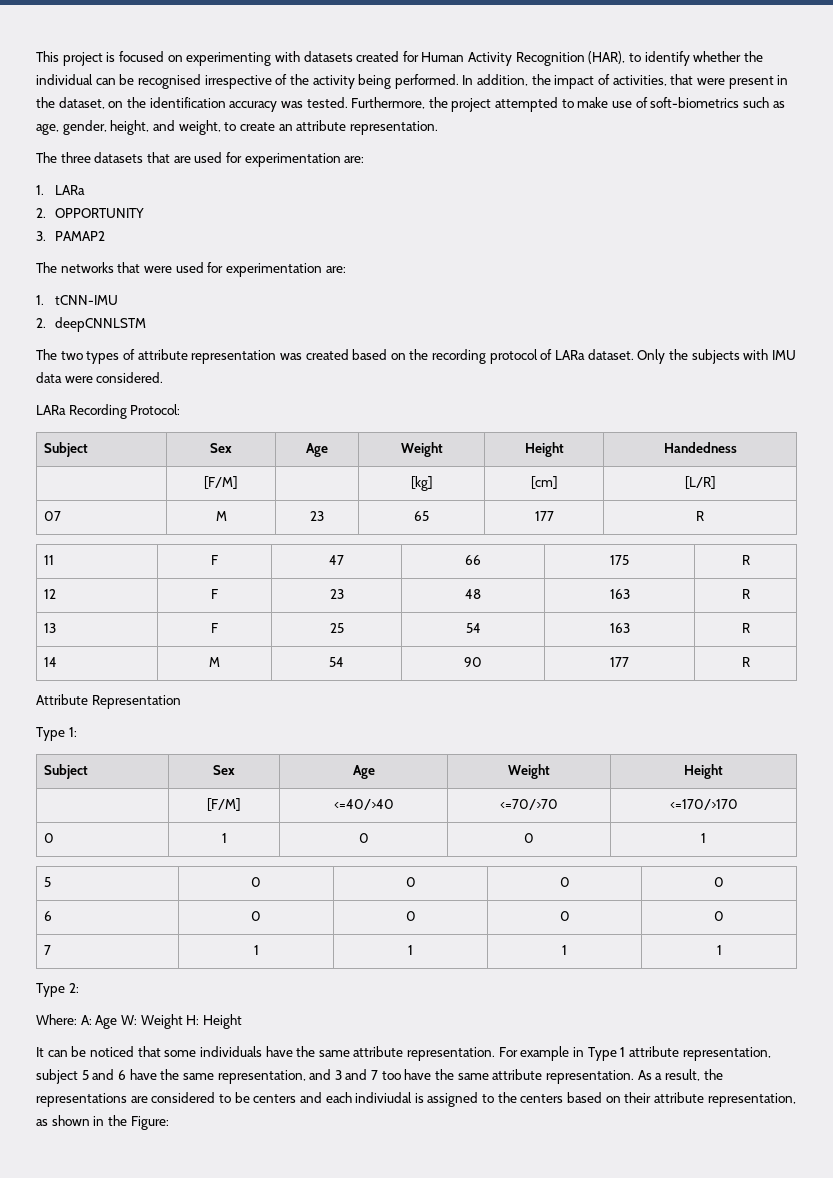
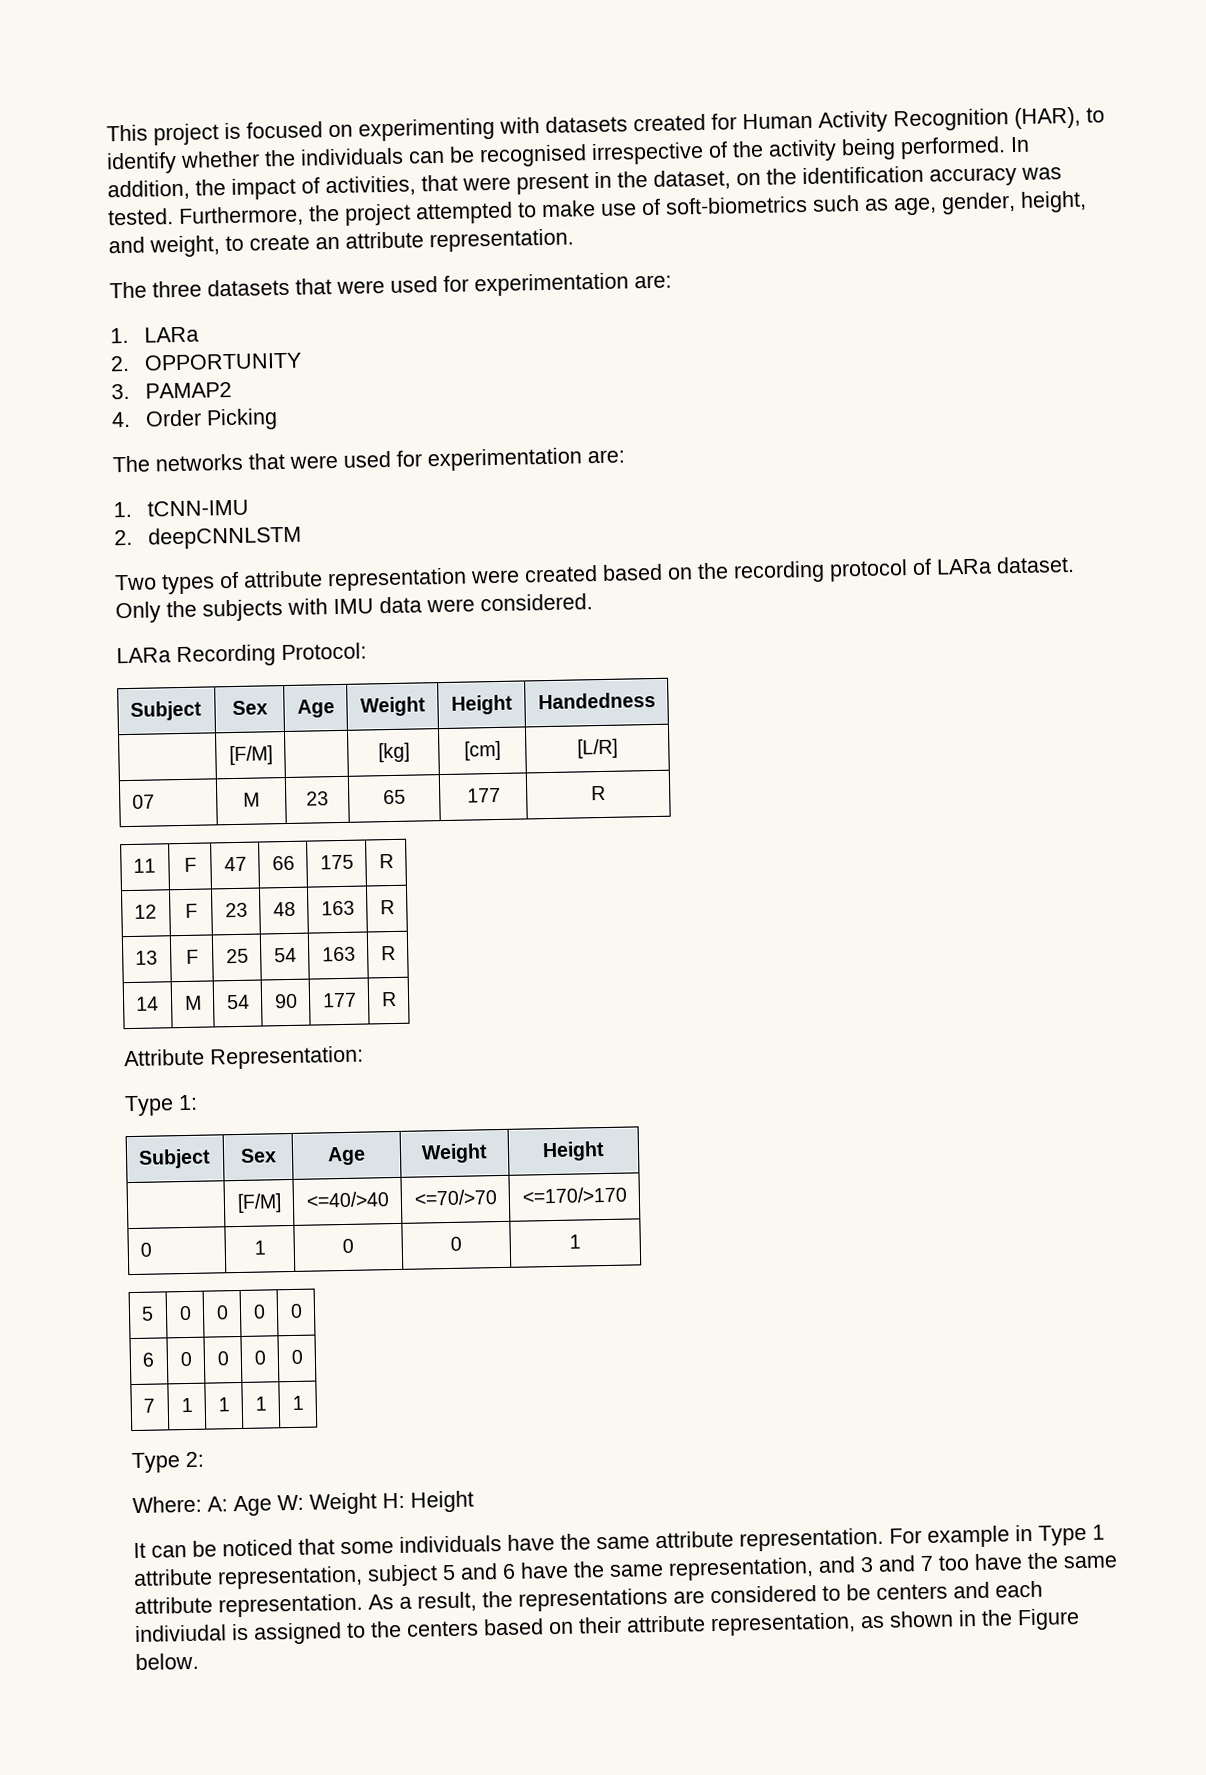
[36,74,93,85] individual -> [300,147,404,166] individuals
[173,156,191,163] are -> [336,280,385,294] were
(105, 236) none -> [111,408,279,431] // 4. Order Picking
[36,349,83,360] The two -> [114,574,157,591] Two
[279,353,302,360] was -> [470,569,520,584] were
[91,695,181,709] Representation -> [209,1045,364,1070] Representation:
[130,1116,169,1130] Figure: -> [1017,1608,1080,1631] [135,1652,199,1671] Figure below.

